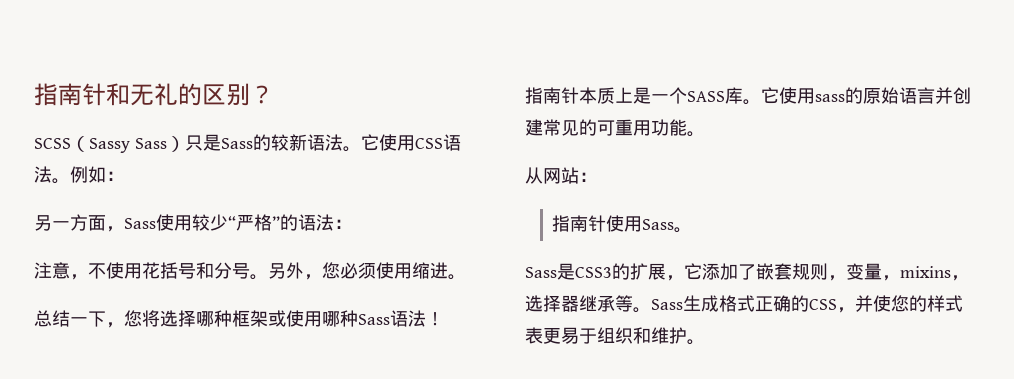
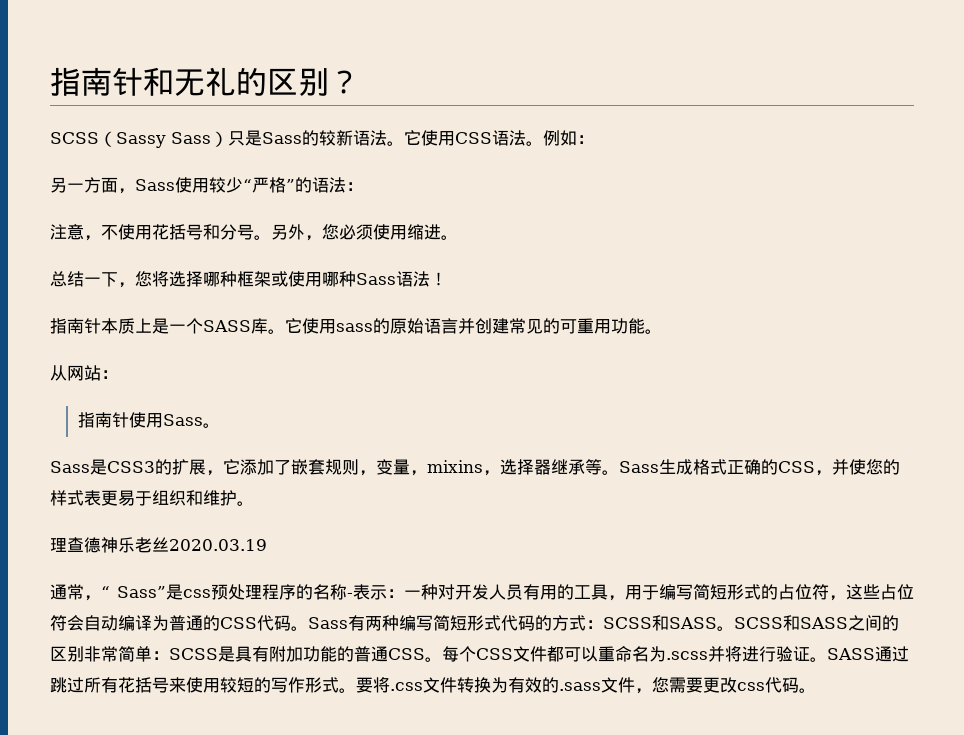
(705, 342) none -> [50,537,267,553] [50,584,914,601] [50,615,899,631] [50,646,909,662] [50,677,816,694] // 理查德神乐老丝2020.03.19 // 通常，“ Sass”是css预处理程序的名称-表示：一种对开发人员有用的工具，用于编写简短形式的占位符，这些占位符会自动编译为普通的CSS代码。Sass有两种编写简短形式代码的方式：SCSS和SASS。SCSS和SASS之间的区别非常简单：SCSS是具有附加功能的普通CSS。每个CSS文件都可以重命名为.scss并将进行验证。SASS通过跳过所有花括号来使用较短的写作形式。要将.css文件转换为有效的.sass文件，您需要更改css代码。

